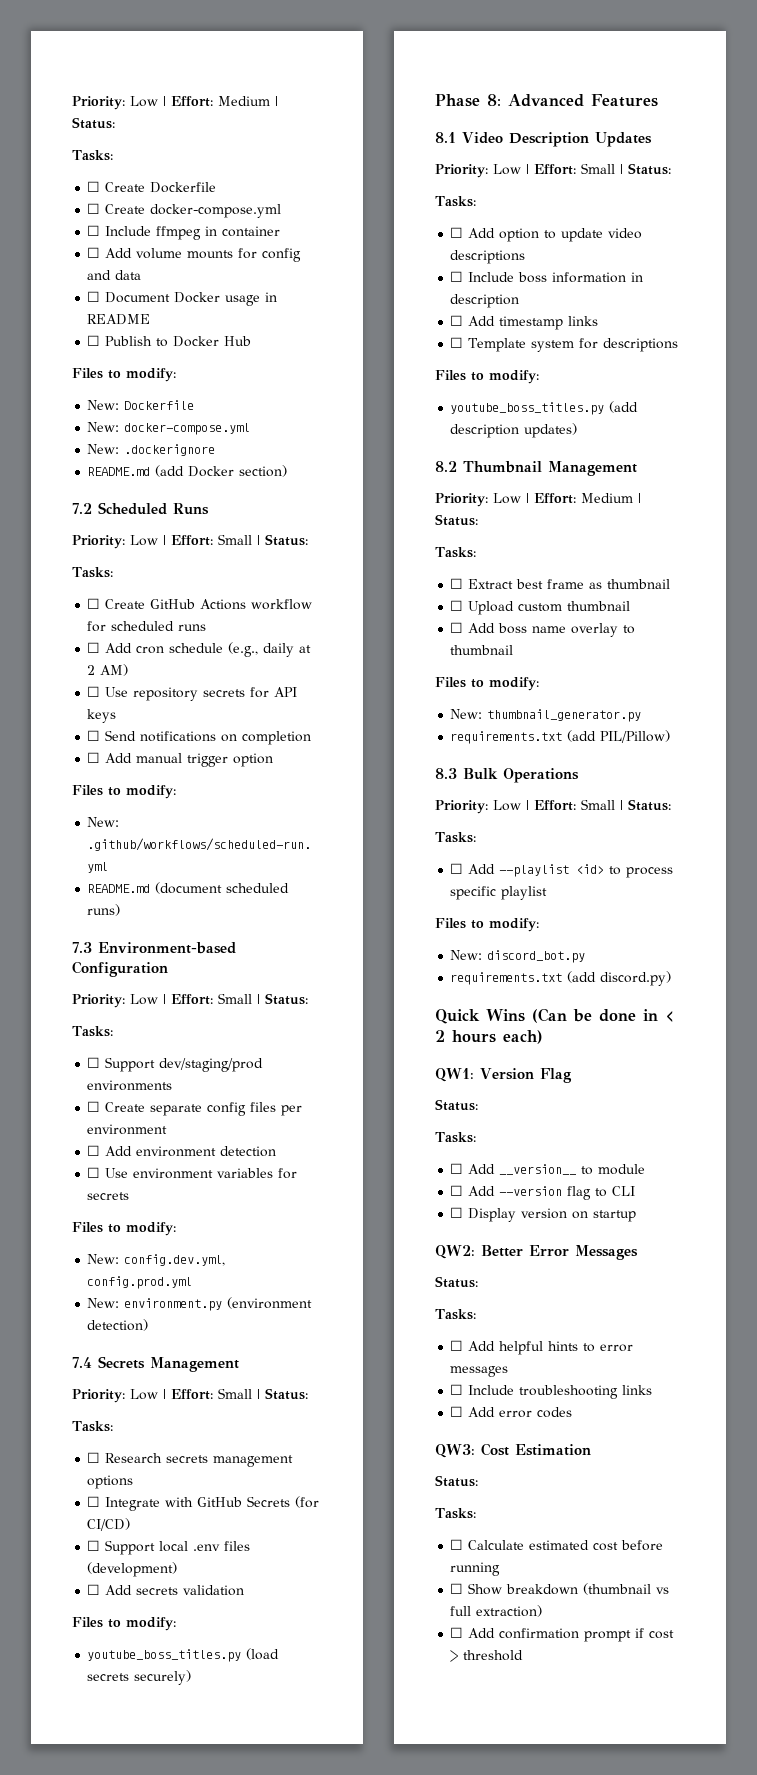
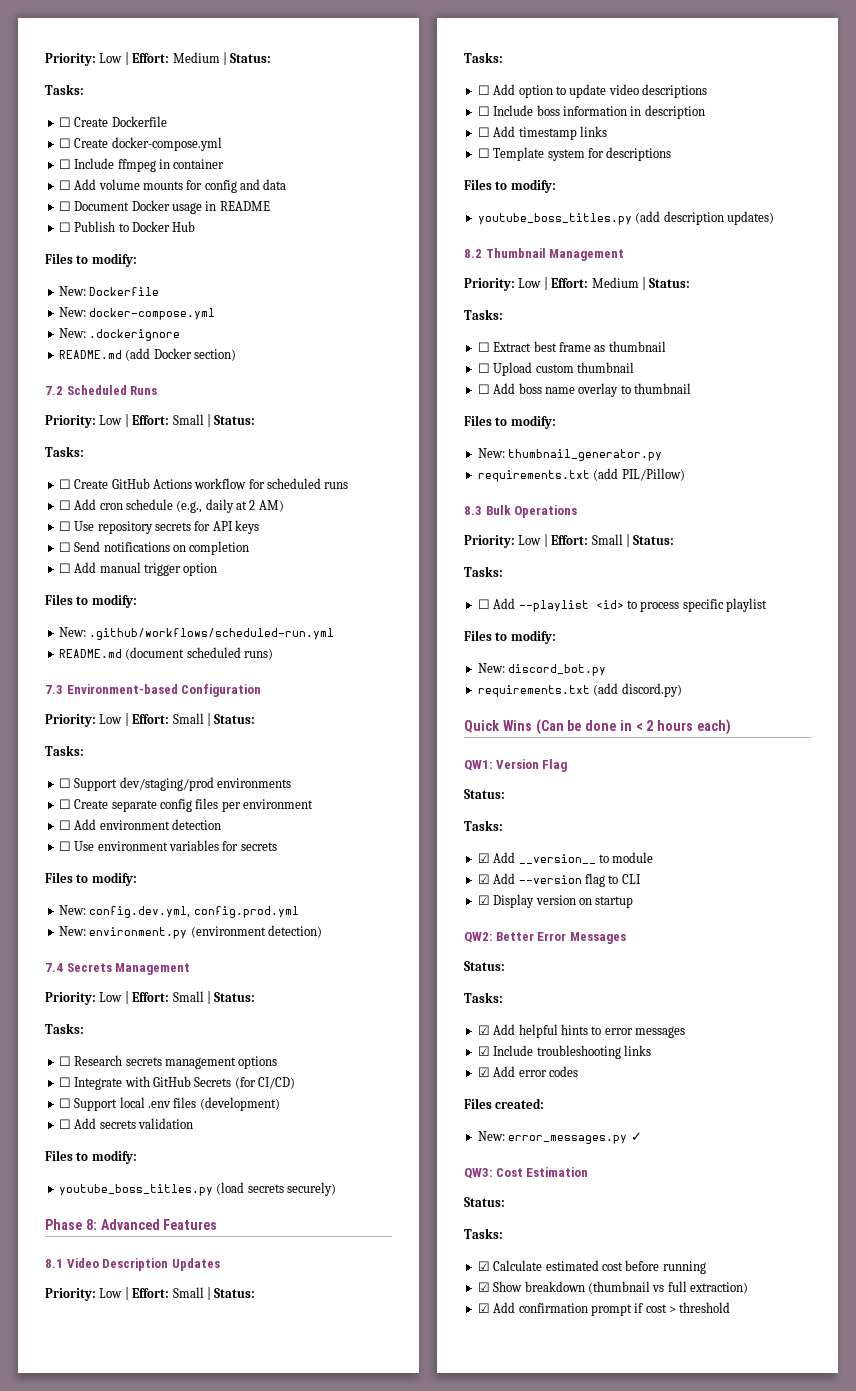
[450,1163,464,1174] ☐ -> [477,853,490,863] ☑
[450,1185,464,1196] ☐ -> [477,874,490,884] ☑
[450,1207,464,1218] ☐ -> [477,895,490,905] ☑
[450,1340,464,1351] ☐ -> [477,1025,490,1035] ☑
[450,1384,464,1395] ☐ -> [477,1046,490,1056] ☑
[450,1406,464,1417] ☐ -> [477,1067,490,1077] ☑
(573, 1412) none -> [464,1098,545,1109] [477,1131,642,1144] // Files created: // New: error_messages.py ✓
[450,1539,464,1550] ☐ -> [477,1261,490,1271] ☑
[450,1583,464,1594] ☐ -> [477,1282,490,1292] ☑
[450,1627,464,1638] ☐ -> [477,1303,490,1313] ☑

